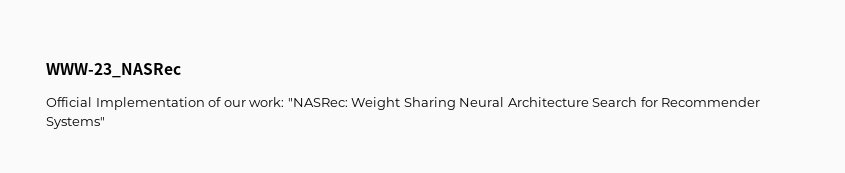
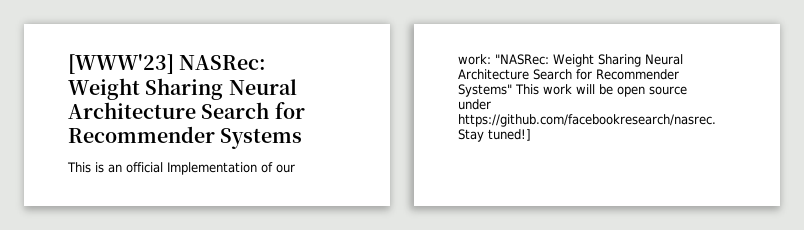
[46,63,181,78] [46,97,92,107] WWW-23_NASRec // Official -> [68,54,267,74] [68,78,297,100] [68,102,305,119] [68,126,303,149] [67,162,163,173] [WWW'23] NASRec: Weight Sharing Neural Architecture Search for Recommender Systems // This is an official
(105, 123) none -> [515,84,687,97] [458,99,491,110] [458,114,716,127] [458,129,531,142] This work will be open source under https://github.com/facebookresearch/nasrec. Stay tuned!]

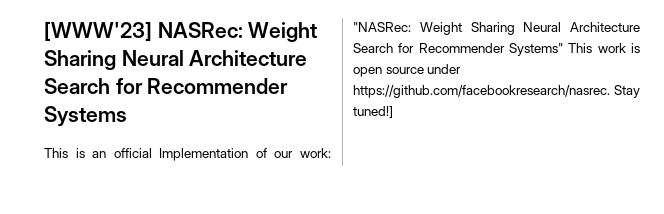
[576,84,613,95] will be -> [631,43,640,53] is

